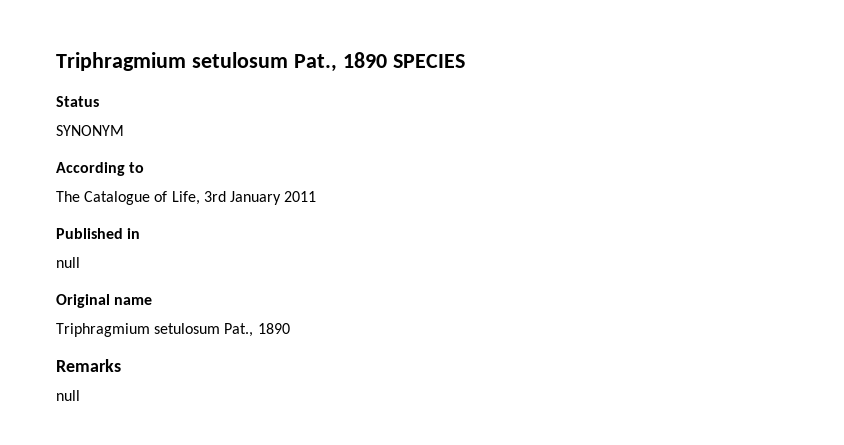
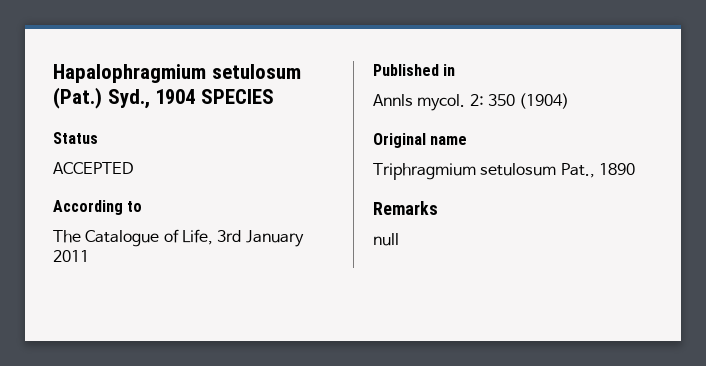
[56,52,387,72] Triphragmium setulosum Pat., 1890 -> [53,64,301,83] [53,87,196,109] Hapalophragmium setulosum (Pat.) Syd., 1904
[56,125,124,136] SYNONYM -> [53,162,134,174] ACCEPTED
[56,257,80,268] null -> [373,93,570,111] Annls mycol. 2: 350 (1904)

